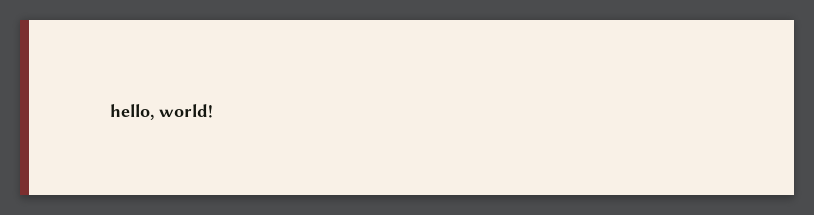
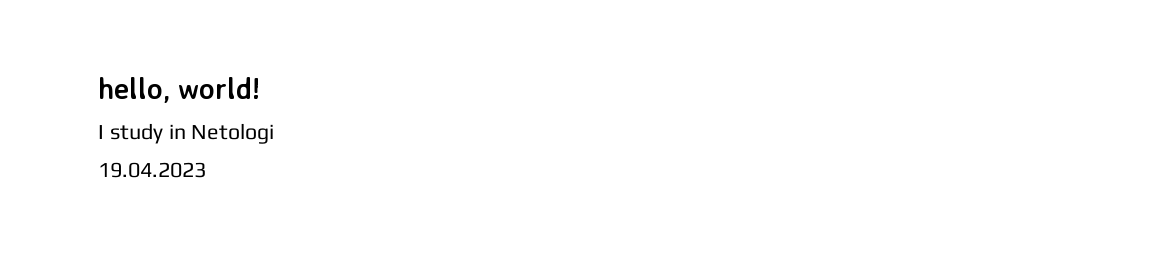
(213, 111) none -> [98,123,275,144] [98,162,206,178] // I study in Netologi // 19.04.2023

